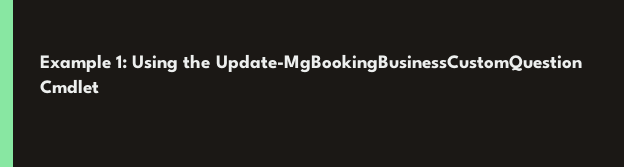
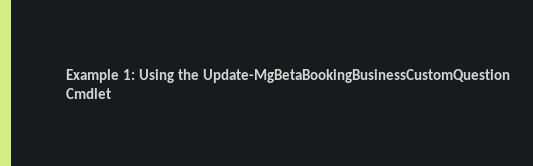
[215,54,582,73] Update-MgBookingBusinessCustomQuestion -> [203,69,511,83] Update-MgBetaBookingBusinessCustomQuestion

